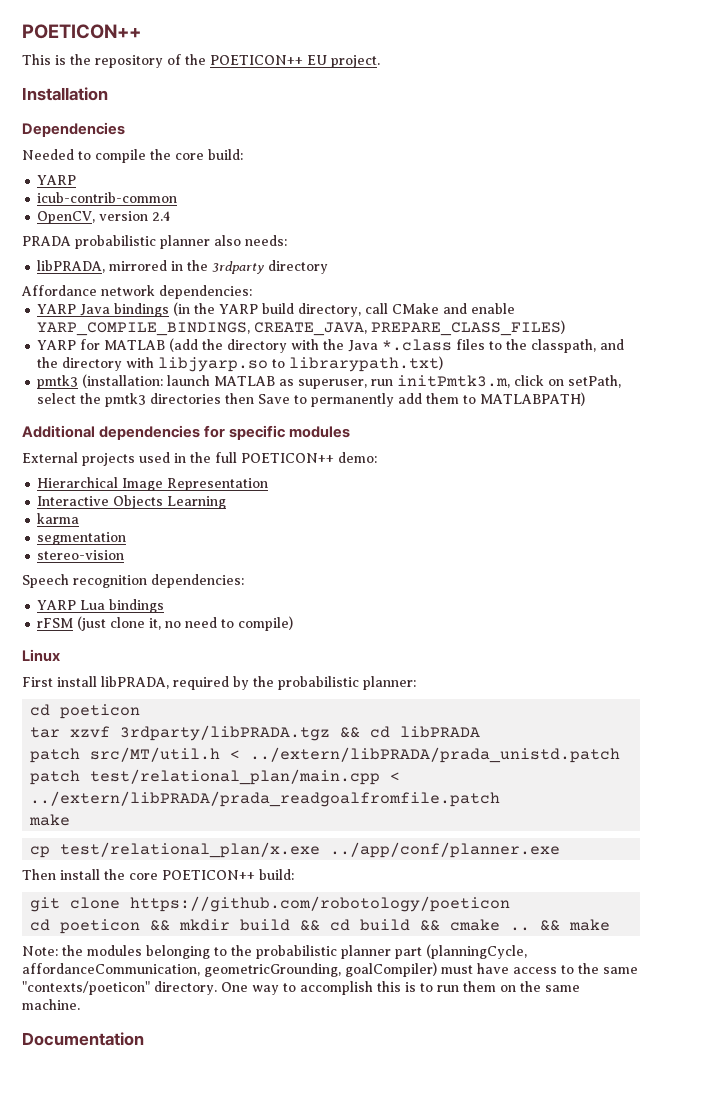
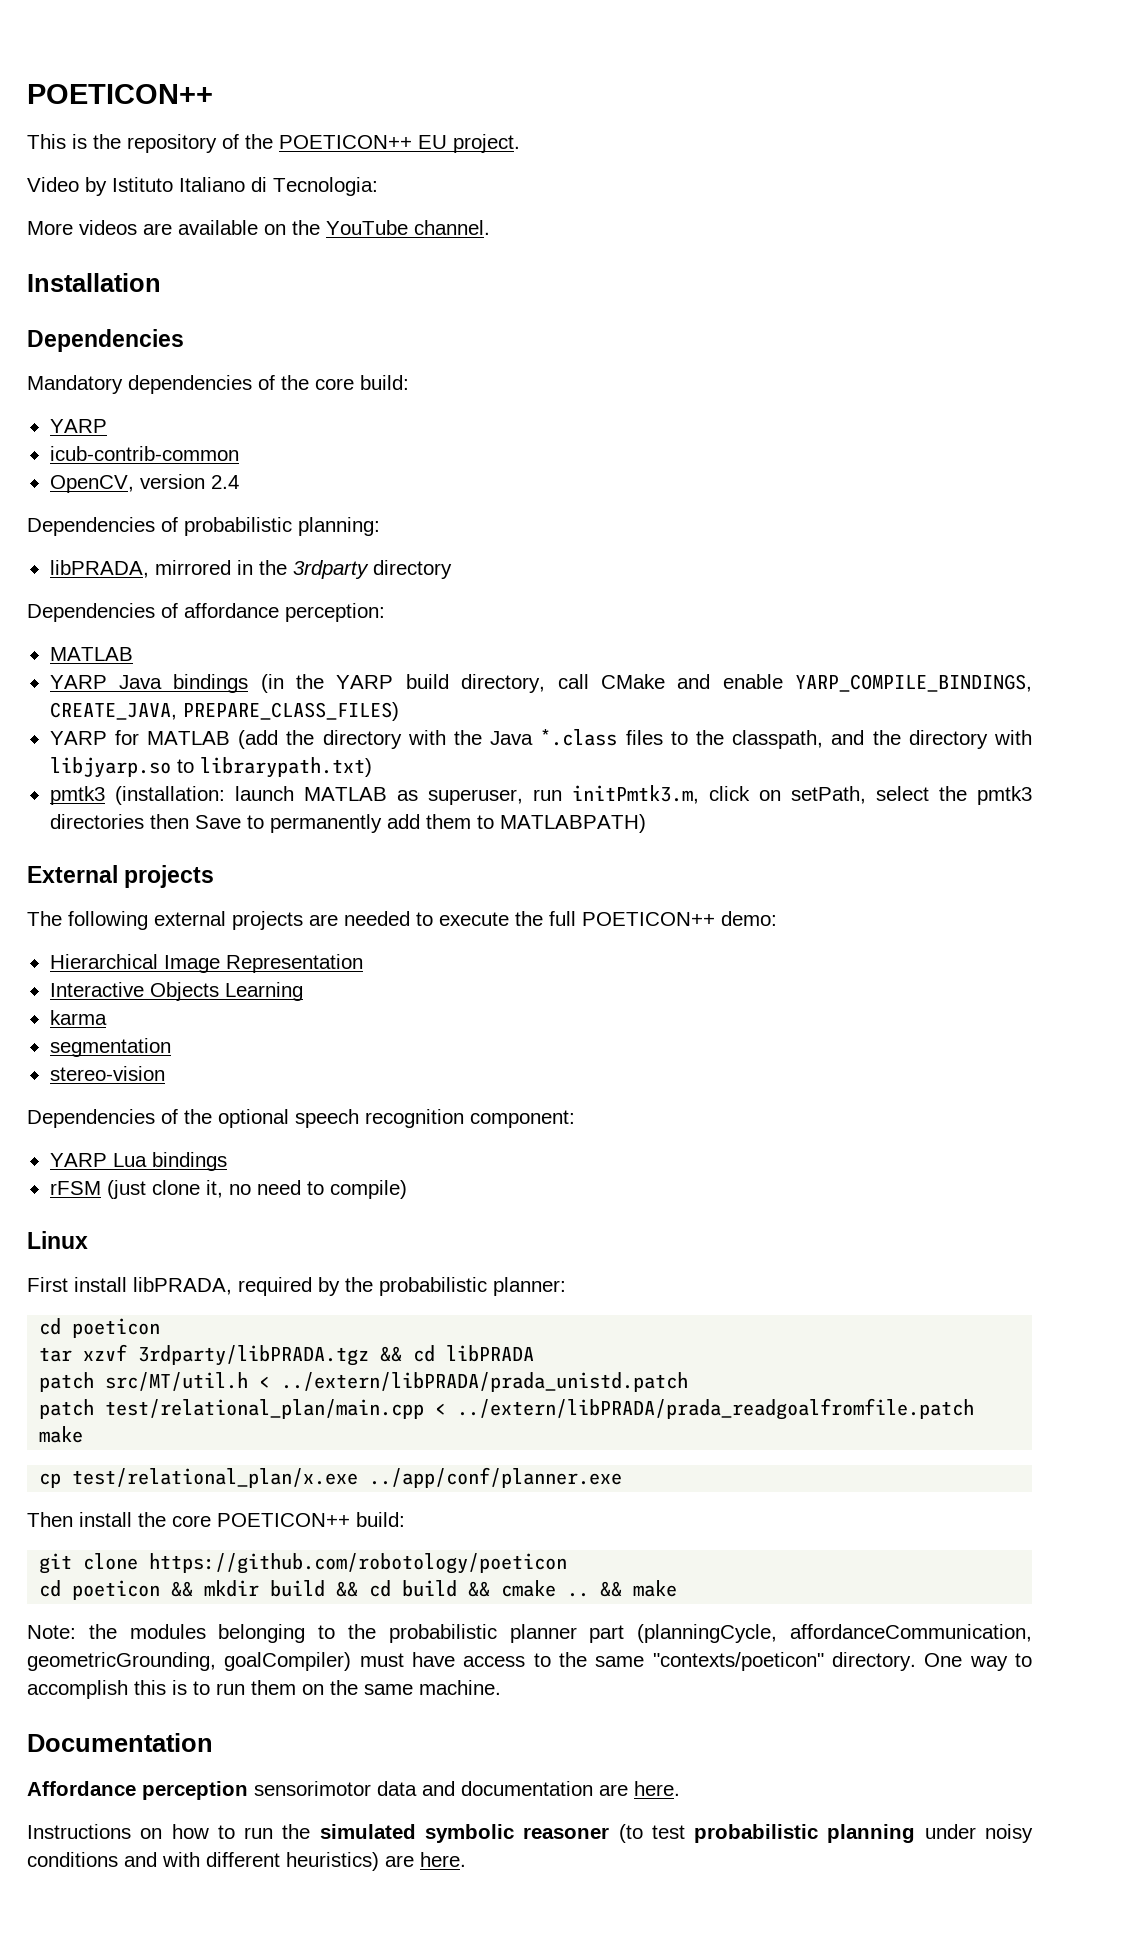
(380, 61) none -> [27,177,378,196] [27,220,490,235] // Video by Istituto Italiano di Tecnologia: // More videos are available on the YouTube channel.
[22,149,146,163] Needed to compile -> [27,375,275,394] Mandatory dependencies of
[22,235,287,249] PRADA probabilistic planner also needs: -> [27,517,380,536] Dependencies of probabilistic planning:
[21,285,252,299] Affordance network dependencies: -> [27,603,385,622] [49,647,133,661] Dependencies of affordance perception: // MATLAB
[22,425,351,440] [22,452,186,466] Additional dependencies for specific modules // External projects used in -> [27,865,215,888] [27,911,509,930] External projects // The following external projects are needed to execute
[22,574,244,588] Speech recognition dependencies: -> [27,1109,575,1128] Dependencies of the optional speech recognition component:
(144, 1039) none -> [27,1781,680,1800] [27,1824,1034,1843] [27,1852,466,1871] // Affordance perception sensorimotor data and documentation are here. // Instructions on how to run the simulated symbolic reasoner (to test probabilistic planning under noisy conditions and with different heuristics) are here.

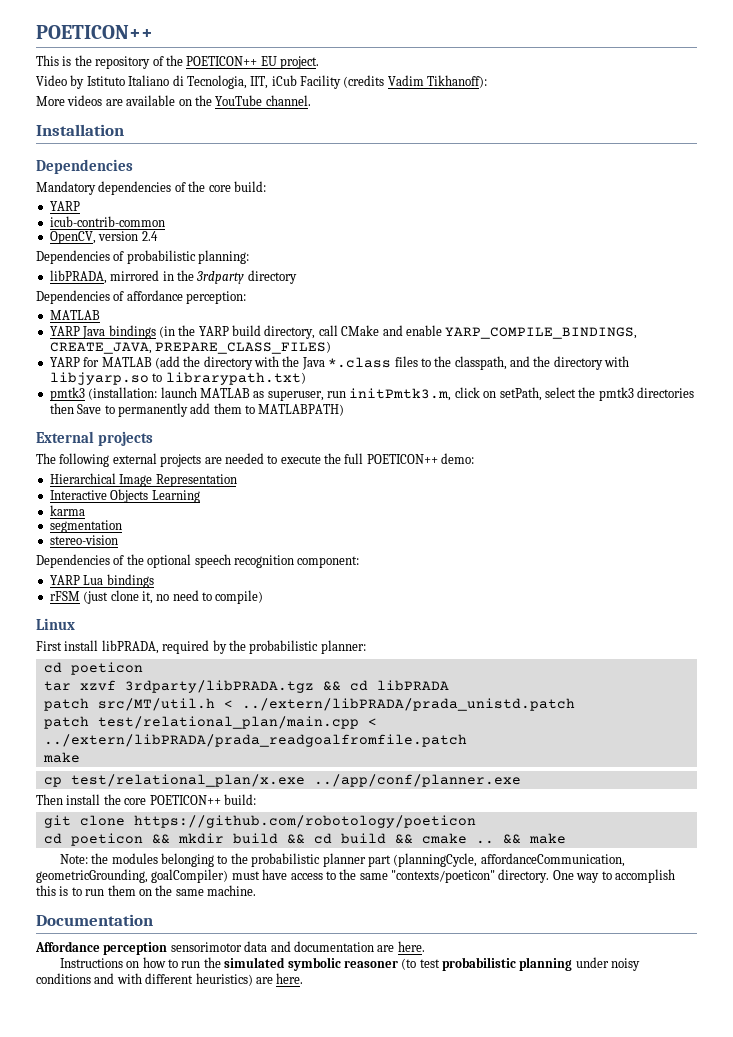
[273,177,378,196] Tecnologia: -> [186,75,488,89] Tecnologia, IIT, iCub Facility (credits Vadim Tikhanoff):

